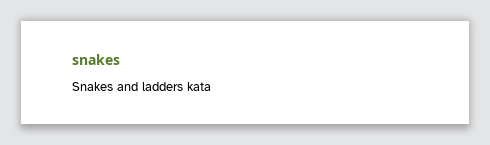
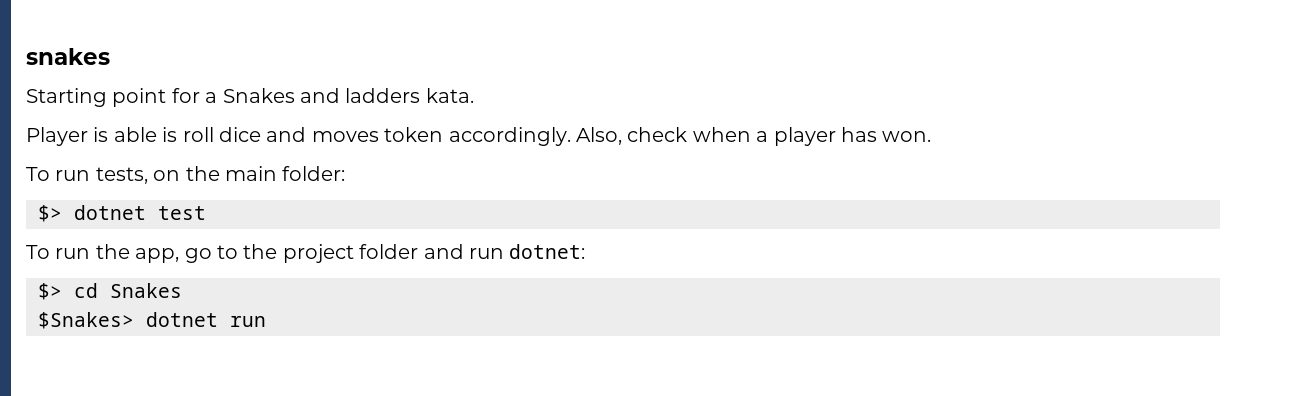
[72,82,211,91] Snakes and ladders kata -> [26,88,474,107] [26,127,932,146] [26,166,346,184] [38,205,206,222] [26,244,586,263] [38,283,182,300] [38,312,266,329] Starting point for a Snakes and ladders kata. // Player is able is roll dice and moves token accordingly. Also, check when a player has won. // To run tests, on the main folder: // $> dotnet test // To run the app, go to the project folder and run dotnet: // $> cd Snakes // $Snakes> dotnet run

